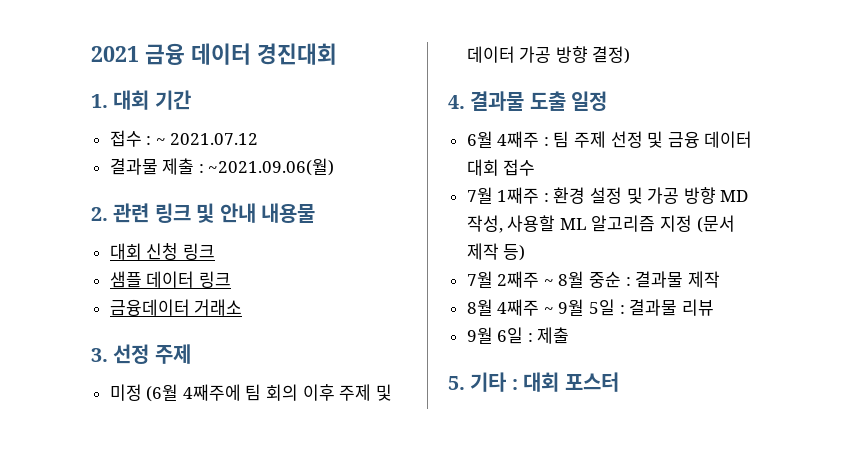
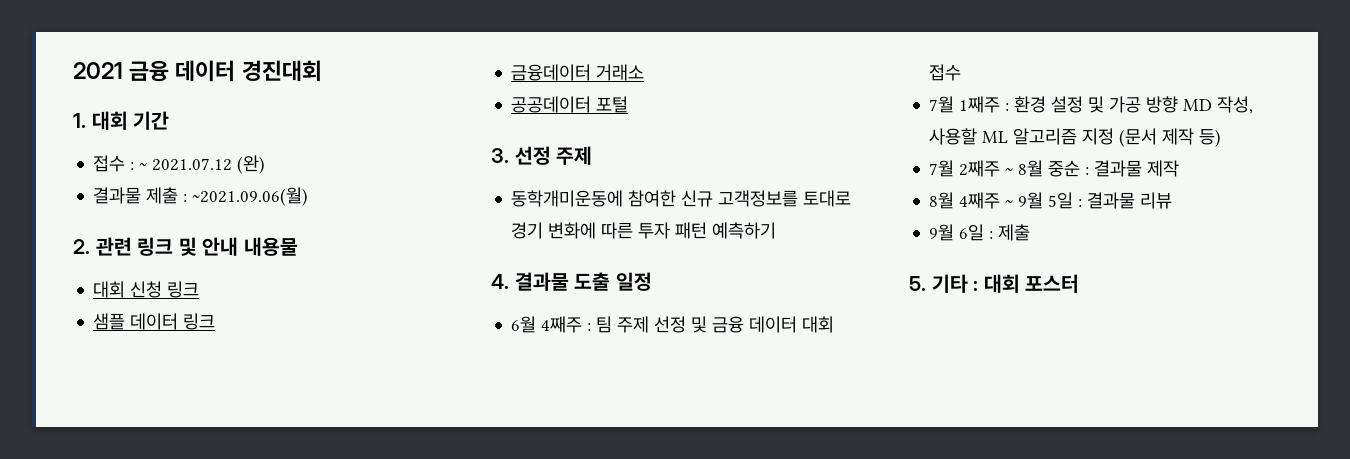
(259, 139) none -> [237,155,266,174] (완)
(243, 307) none -> [511,96,629,113] // 공공데이터 포털
[109,384,392,402] [466,46,631,64] 미정 (6월 4째주에 팀 회의 이후 주제 및 데이터 가공 방향 결정) -> [511,190,852,207] [511,222,777,239] 동학개미운동에 참여한 신규 고객정보를 토대로 경기 변화에 따른 투자 패턴 예측하기

